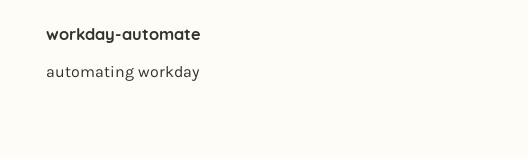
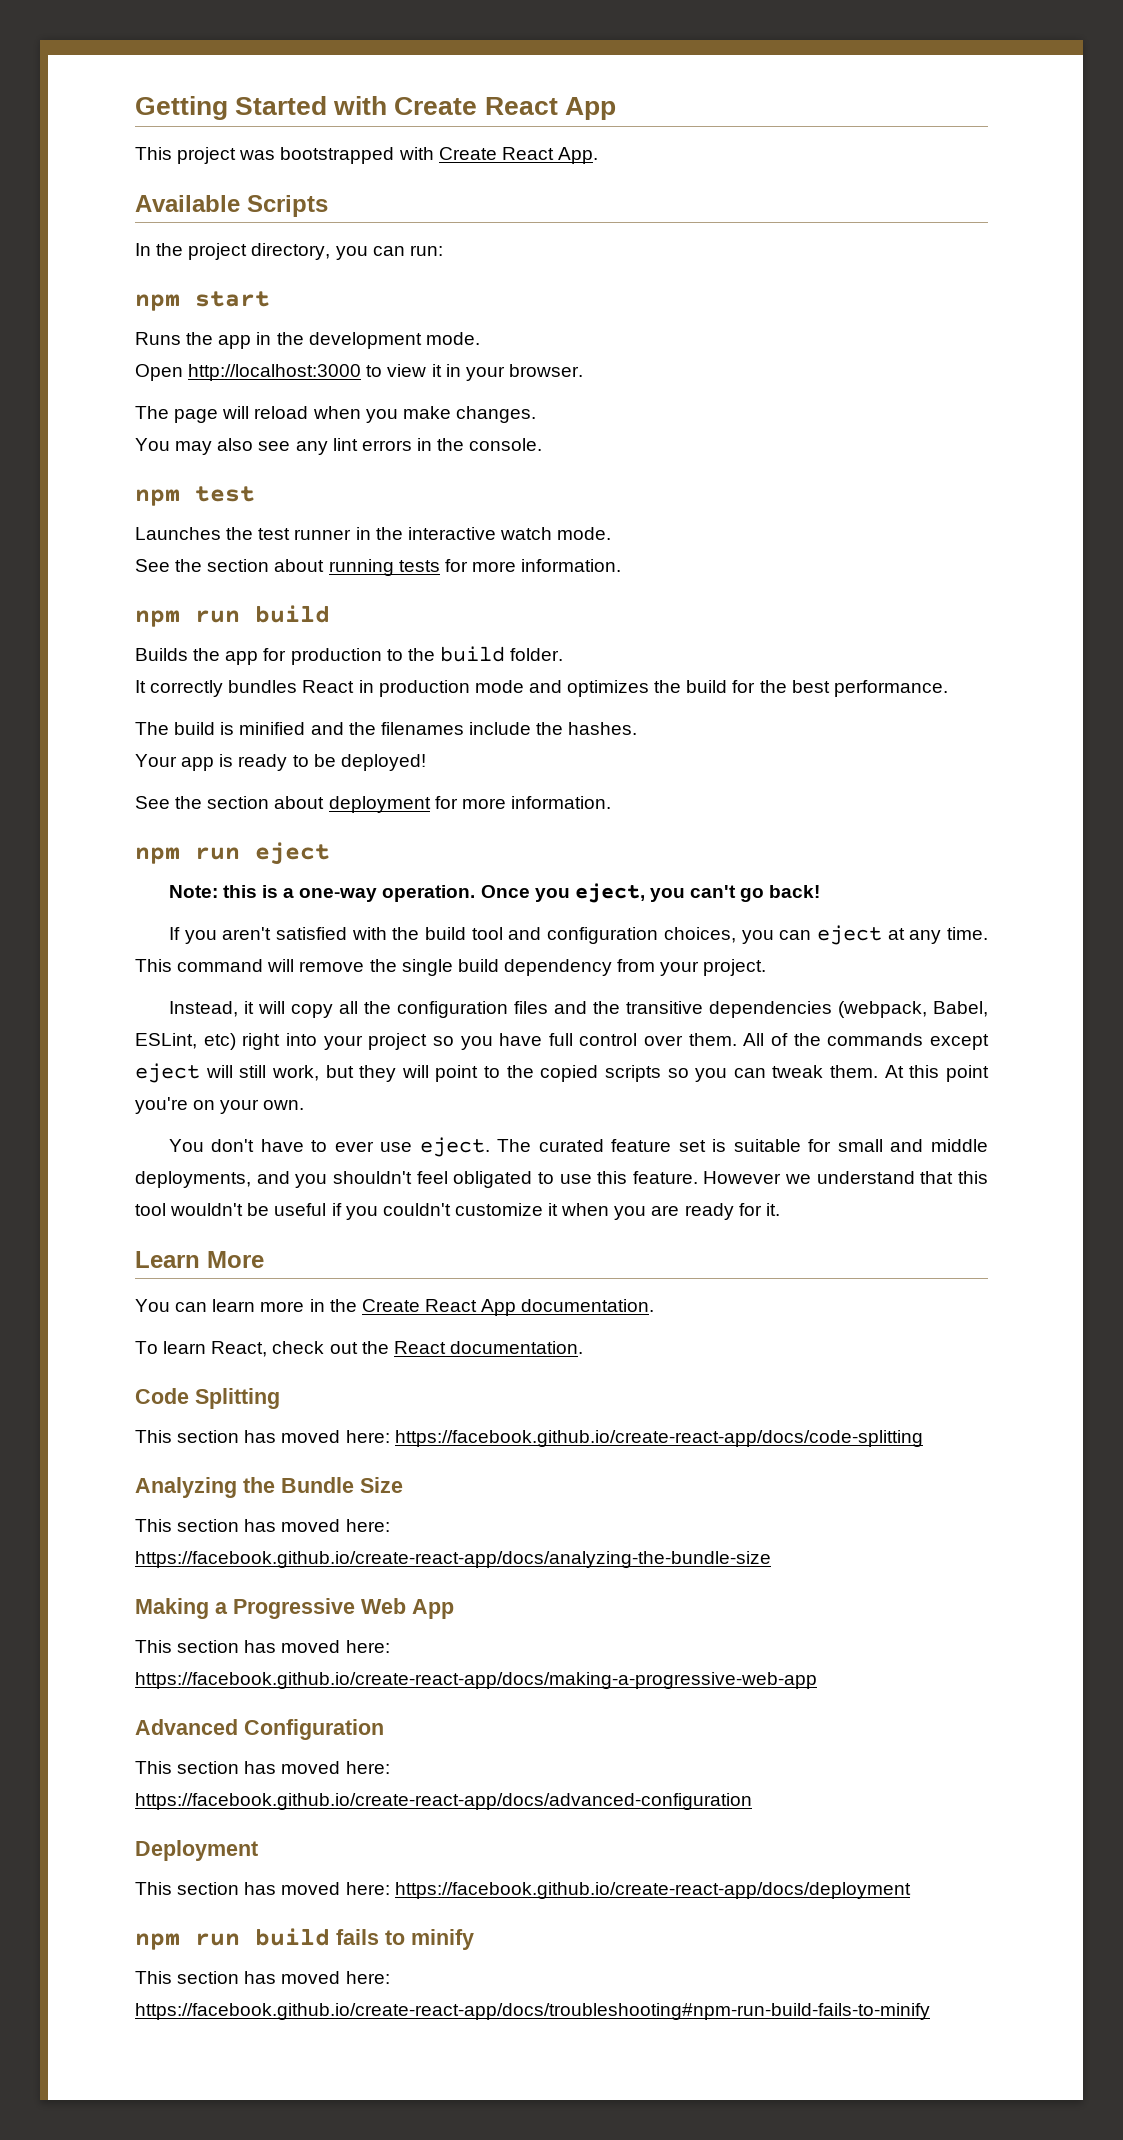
[46,28,201,43] [46,65,201,81] workday-automate // automating workday -> [135,96,616,120] [135,147,598,164] [135,195,328,217] [135,243,443,260] [135,291,270,311] [135,332,480,349] [135,364,583,381] [135,406,536,423] [135,438,543,455] [135,486,255,506] [135,527,612,540] [135,559,622,576] [135,605,330,627] [135,646,564,665] [135,680,948,697] [135,722,638,735] [135,754,426,771] [135,796,611,813] [135,842,330,865] [168,883,821,903] [168,925,988,945] [135,959,767,976] [168,1001,988,1018] [135,1033,989,1050] [135,1063,990,1083] [135,1097,305,1114] [168,1137,988,1157] [135,1171,988,1188] [135,1203,780,1220] [135,1251,264,1268] [135,1299,655,1316] [135,1341,583,1357] [135,1388,280,1409] [135,1430,923,1447] [135,1477,403,1498] [135,1519,390,1532] [135,1551,771,1568] [135,1598,454,1619] [135,1640,390,1653] [135,1672,817,1689] [135,1719,384,1740] [135,1761,390,1774] [135,1793,752,1810] [135,1840,258,1861] [135,1882,911,1899] [135,1928,474,1950] [135,1971,390,1984] [135,2003,930,2020] Getting Started with Create React App // This project was bootstrapped with Create React App. // Available Scripts // In the project directory, you can run: // npm start // Runs the app in the development mode. // Open http://localhost:3000 to view it in your browser. // The page will reload when you make changes. // You may also see any lint errors in the console. // npm test // Launches the test runner in the interactive watch mode. // See the section about running tests for more information. // npm run build // Builds the app for production to the build folder. // It correctly bundles React in production mode and optimizes the build for the best performance. // The build is minified and the filenames include the hashes. // Your app is ready to be deployed! // See the section about deployment for more information. // npm run eject // Note: this is a one-way operation. Once you eject, you can't go back! // If you aren't satisfied with the build tool and configuration choices, you can eject at any time. This command will remove the single build dependency from your project. // Instead, it will copy all the configuration files and the transitive dependencies (webpack, Babel, ESLint, etc) right into your project so you have full control over them. All of the commands except eject will still work, but they will point to the copied scripts so you can tweak them. At this point you're on your own. // You don't have to ever use eject. The curated feature set is suitable for small and middle deployments, and you shouldn't feel obligated to use this feature. However we understand that this tool wouldn't be useful if you couldn't customize it when you are ready for it. // Learn More // You can learn more in the Create React App documentation. // To learn React, check out the React documentation. // Code Splitting // This section has moved here: https://facebook.github.io/create-react-app/docs/code-splitting // Analyzing the Bundle Size // This section has moved here: https://facebook.github.io/create-react-app/docs/analyzing-the-bundle-size // Making a Progressive Web App // This section has moved here: https://facebook.github.io/create-react-app/docs/making-a-progressive-web-app // Advanced Configuration // This section has moved here: https://facebook.github.io/create-react-app/docs/advanced-configuration // Deployment // This section has moved here: https://facebook.github.io/create-react-app/docs/deployment // npm run build fails to minify // This section has moved here: https://facebook.github.io/create-react-app/docs/troubleshooting#npm-run-build-fails-to-minify

